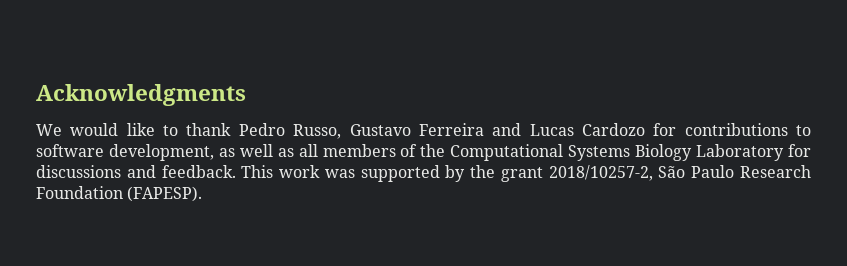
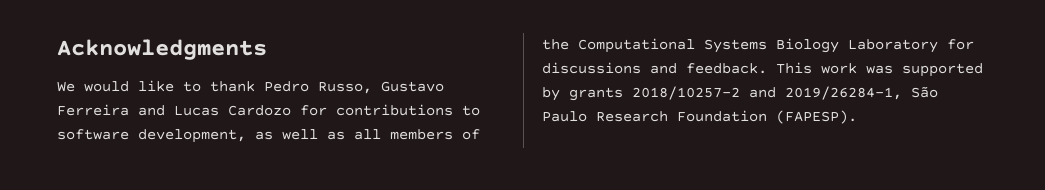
[470,165,653,182] the grant 2018/10257-2, -> [569,86,902,101] grants 2018/10257-2 and 2019/26284-1,

